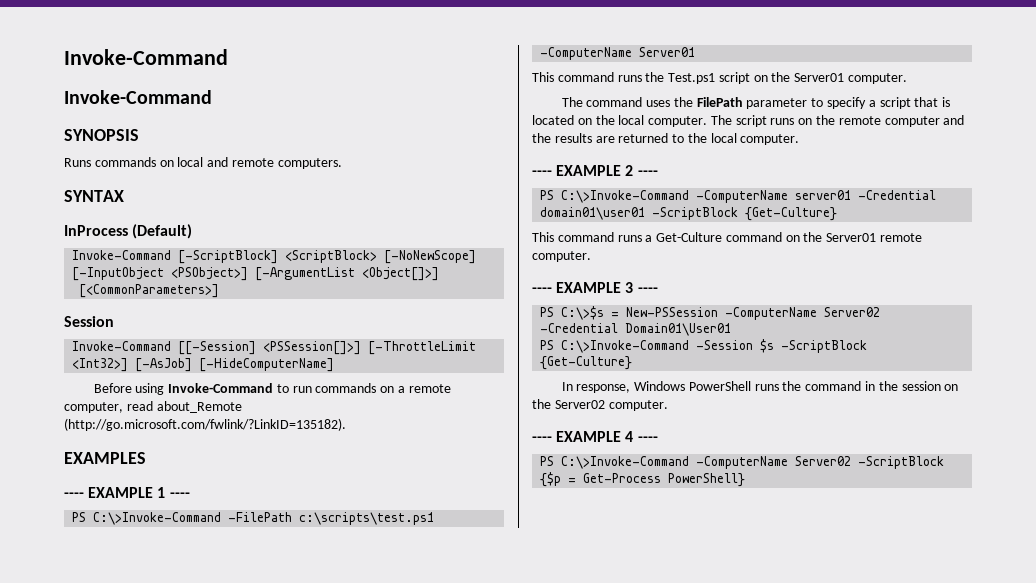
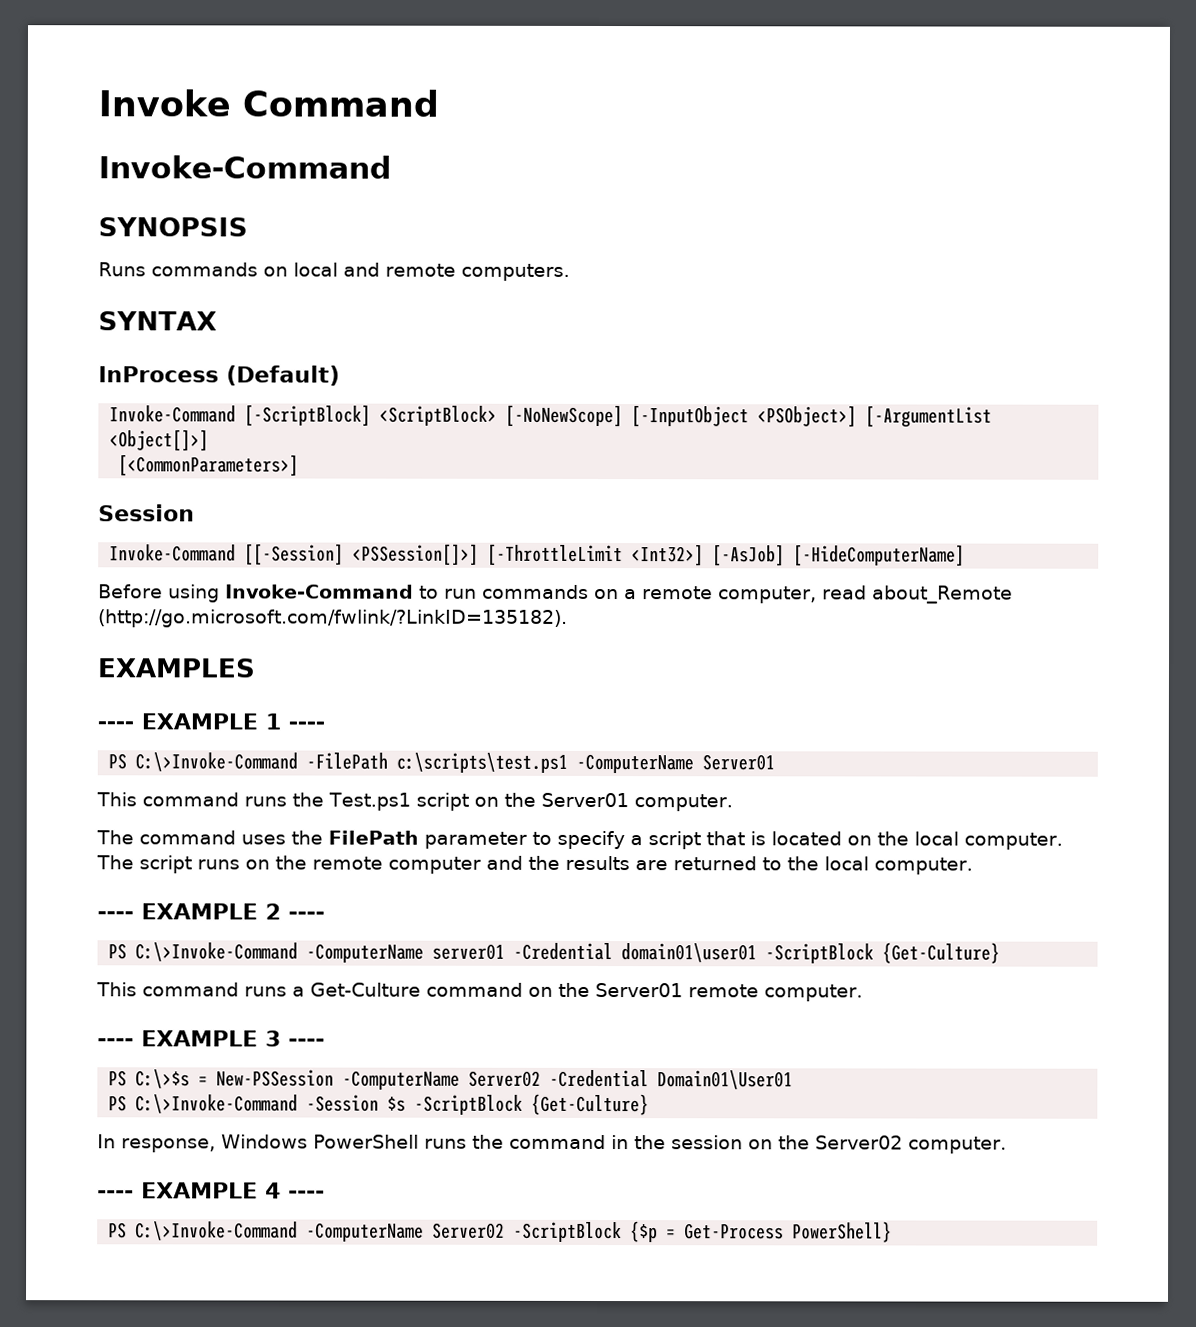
[64,49,228,65] Invoke-Command -> [98,89,439,117] Invoke Command

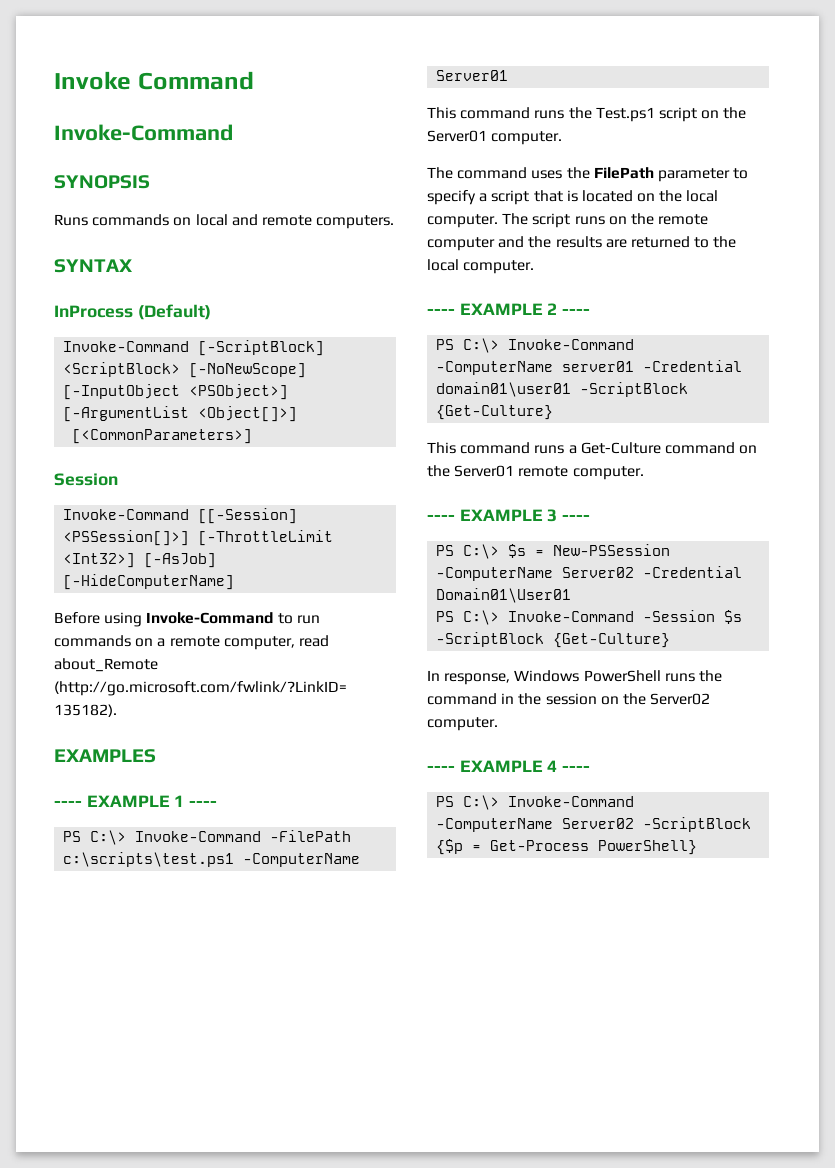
[135,752,299,772] C:\>Invoke-Command -> [90,830,262,845] C:\> Invoke-Command
[135,942,299,962] C:\>Invoke-Command -> [463,338,635,353] C:\> Invoke-Command
[135,1069,191,1089] C:\>$s -> [463,544,527,559] C:\> $s
[135,1094,299,1114] C:\>Invoke-Command -> [463,610,635,625] C:\> Invoke-Command
[135,1221,299,1241] C:\>Invoke-Command -> [463,795,635,810] C:\> Invoke-Command

